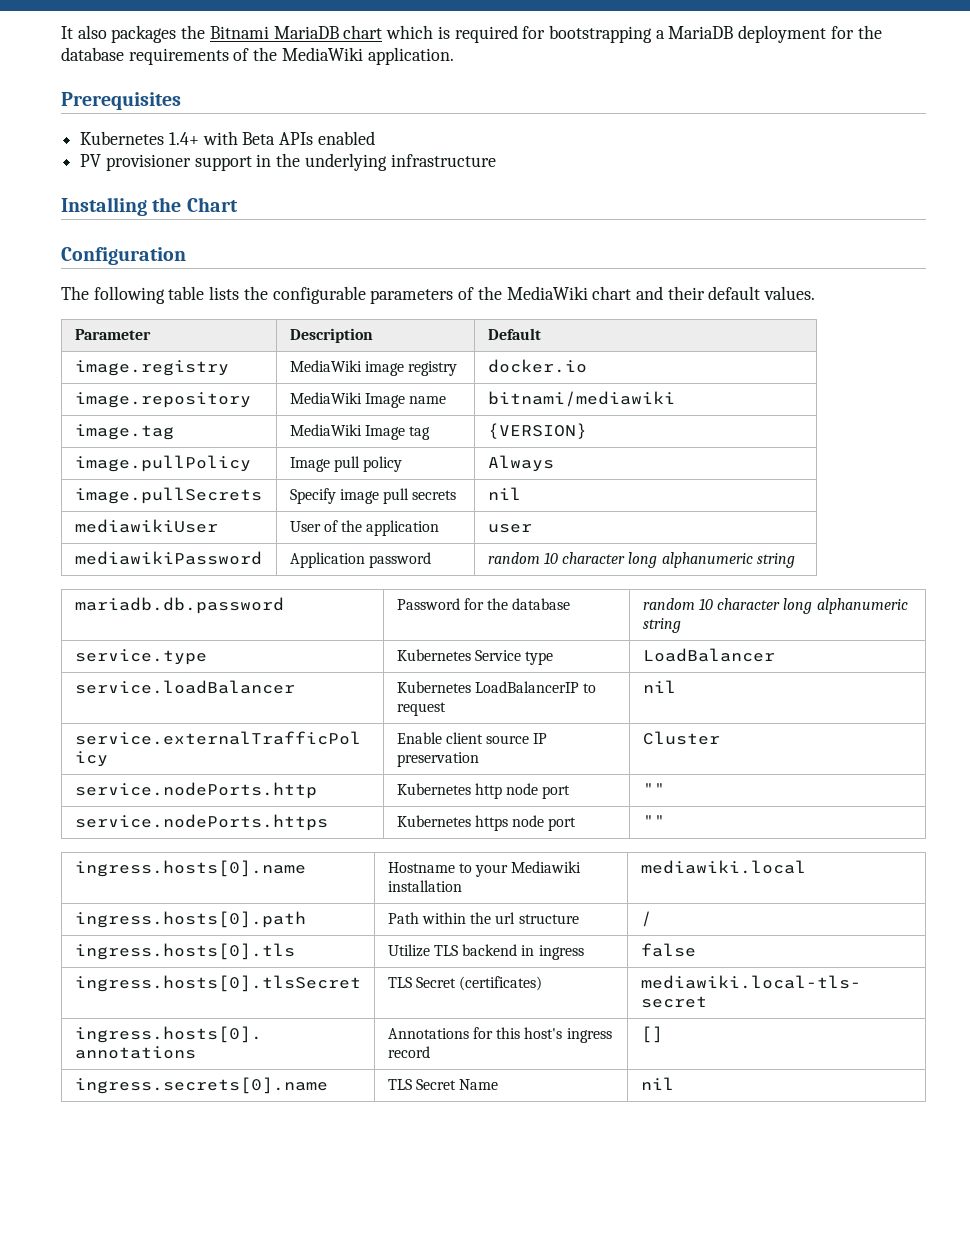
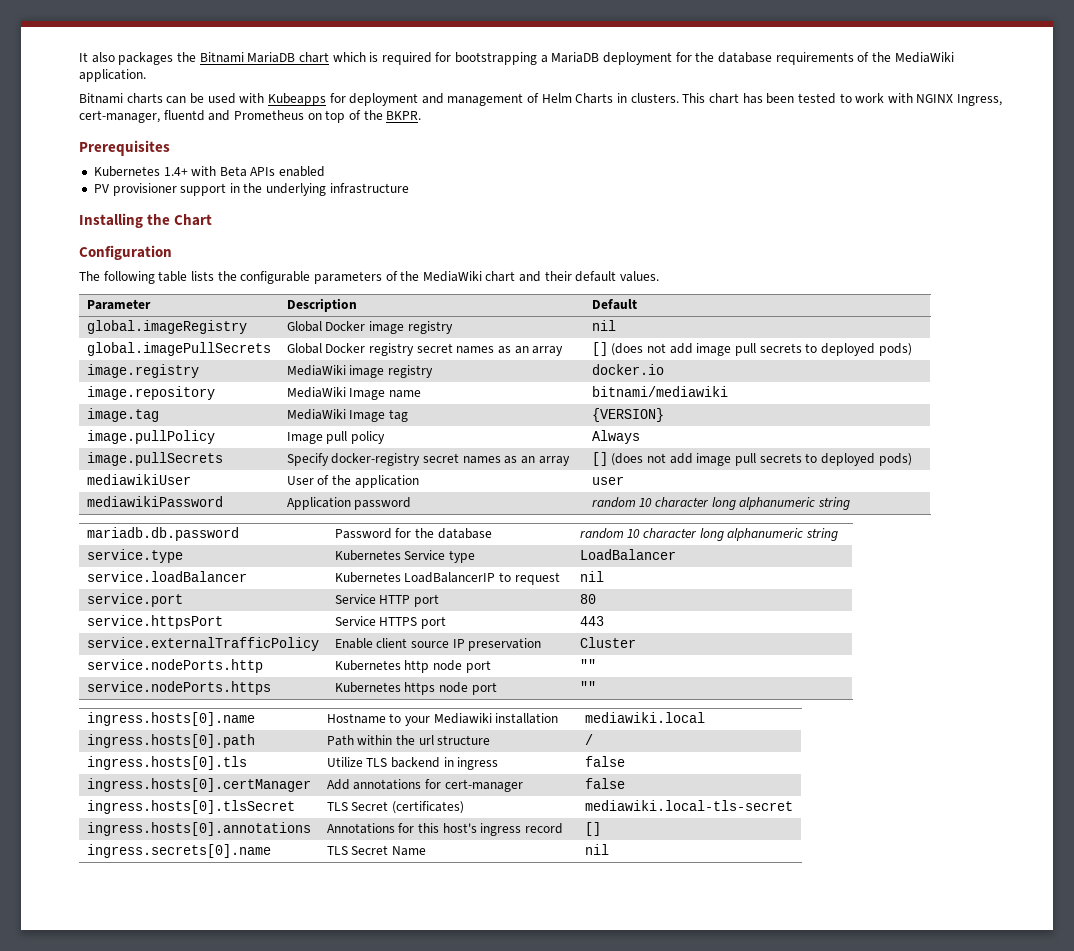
(454, 56) none -> [79,93,1003,106] [79,110,422,123] // Bitnami charts can be used with Kubeapps for deployment and management of Helm Charts in clusters. This chart has been tested to work with NGINX Ingress, cert-manager, fluentd and Prometheus on top of the BKPR.
(541, 334) none -> [86,320,247,334] [286,321,453,334] [591,320,616,331] [86,342,271,356] [286,343,564,356] [591,342,912,356] // global.imageRegistry | Global Docker image registry | nil // global.imagePullSecrets | Global Docker registry secret names as an array | [] (does not add image pull secrets to deployed pods)
[339,488,457,504] [487,487,521,500] image pull secrets | nil -> [331,453,570,466] [591,452,912,466] docker-registry secret names as an array | [] (does not add image pull secrets to deployed pods)
(676, 686) none -> [86,593,183,607] [334,594,440,607] [579,594,596,604] [86,615,223,629] [334,616,447,629] [579,616,604,626] // service.port | Service HTTP port | 80 // service.httpsPort | Service HTTPS port | 443
(696, 950) none -> [86,778,311,792] [326,779,523,792] [584,778,625,789] // ingress.hosts[0].certManager | Add annotations for cert-manager | false

